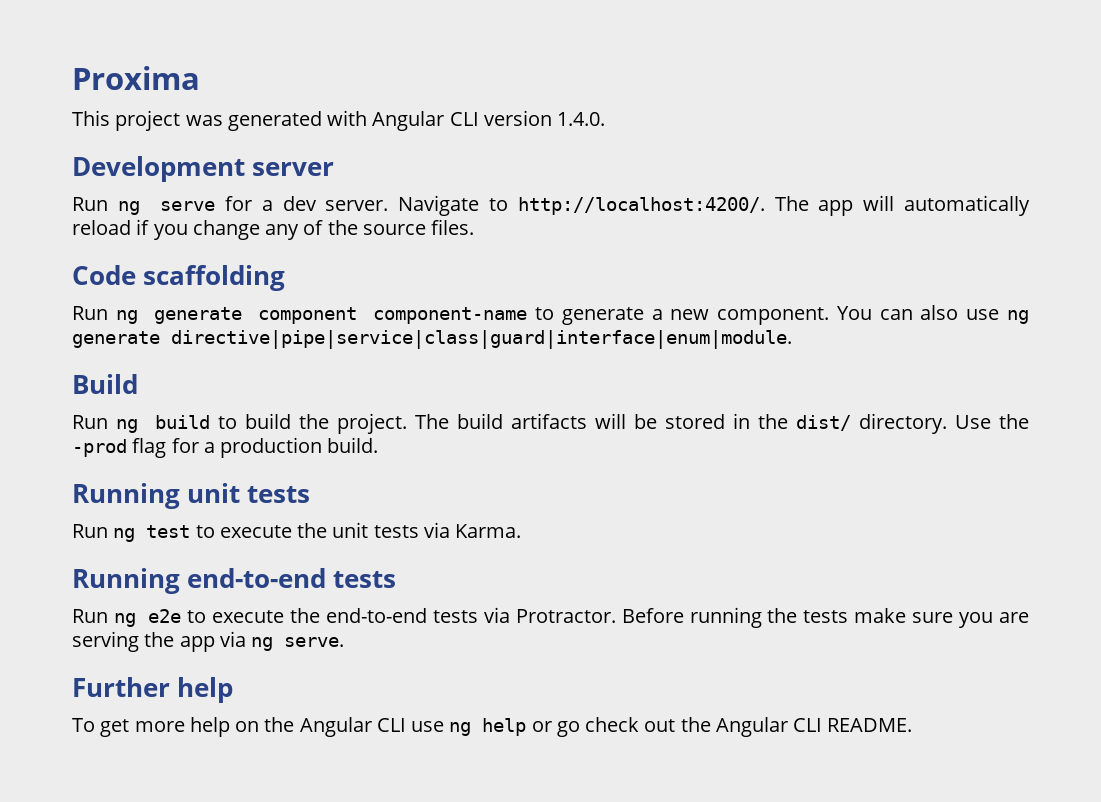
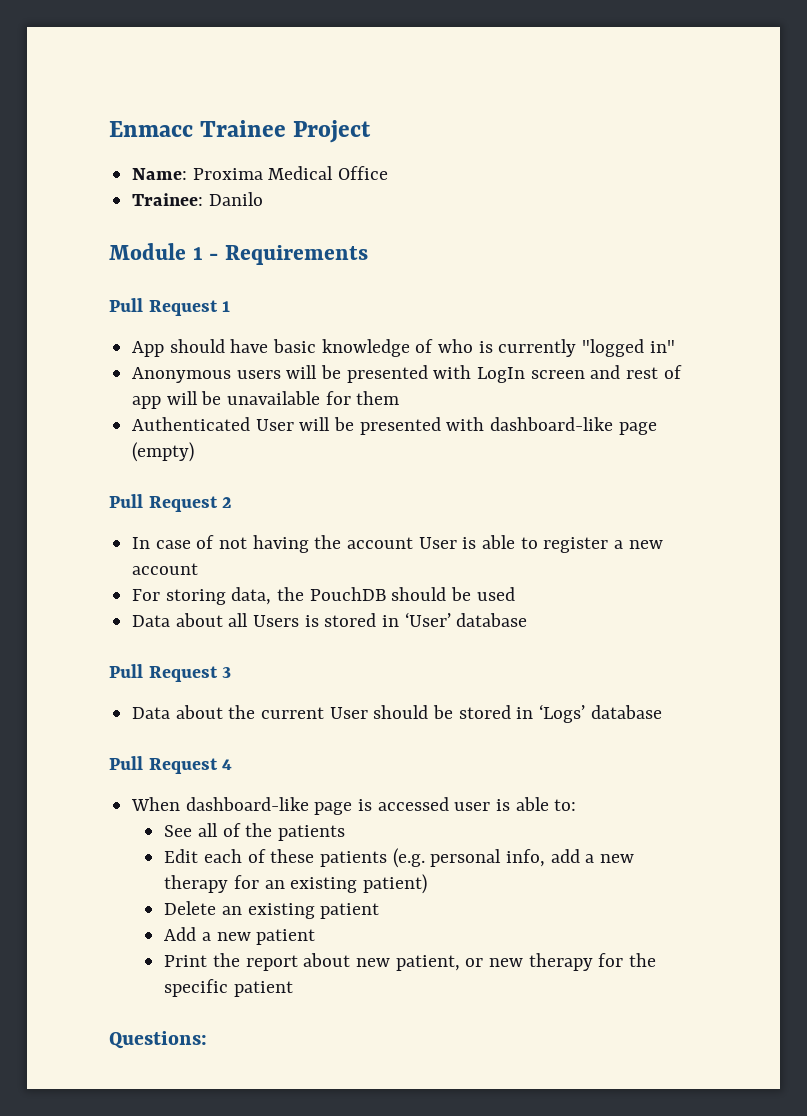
[72,66,200,90] [72,110,606,131] [72,156,335,182] [72,195,1030,216] [72,219,475,240] [72,265,286,291] [72,305,1029,325] [72,330,792,349] [72,374,138,394] [72,413,1029,434] [72,437,379,458] [72,483,311,509] [72,522,522,542] [72,568,397,594] [72,607,1029,628] [72,631,345,652] [72,677,234,703] [72,717,913,737] Proxima // This project was generated with Angular CLI version 1.4.0. // Development server // Run ng serve for a dev server. Navigate to http://localhost:4200/. The app will automatically reload if you change any of the source files. // Code scaffolding // Run ng generate component component-name to generate a new component. You can also use ng generate directive|pipe|service|class|guard|interface|enum|module. // Build // Run ng build to build the project. The build artifacts will be stored in the dist/ directory. Use the -prod flag for a production build. // Running unit tests // Run ng test to execute the unit tests via Karma. // Running end-to-end tests // Run ng e2e to execute the end-to-end tests via Protractor. Before running the tests make sure you are serving the app via ng serve. // Further help // To get more help on the Angular CLI use ng help or go check out the Angular CLI README. -> [109,120,372,143] [132,166,389,180] [132,192,263,206] [109,243,368,265] [109,298,231,316] [132,339,675,357] [132,365,682,383] [132,391,400,409] [132,417,657,435] [132,442,195,462] [109,494,233,512] [132,535,663,553] [132,563,199,575] [132,587,515,605] [132,612,528,627] [109,664,232,682] [132,704,662,723] [109,756,233,774] [131,797,577,815] [164,823,345,841] [164,848,634,868] [164,874,427,894] [164,901,380,919] [164,927,316,945] [164,953,656,971] [164,979,293,997] [109,1031,207,1049] Enmacc Trainee Project // Name: Proxima Medical Office // Trainee: Danilo // Module 1 - Requirements // Pull Request 1 // App should have basic knowledge of who is currently "logged in" // Anonymous users will be presented with LogIn screen and rest of app will be unavailable for them // Authenticated User will be presented with dashboard-like page (empty) // Pull Request 2 // In case of not having the account User is able to register a new account // For storing data, the PouchDB should be used // Data about all Users is stored in ‘User’ database // Pull Request 3 // Data about the current User should be stored in ‘Logs’ database // Pull Request 4 // When dashboard-like page is accessed user is able to: // See all of the patients // Edit each of these patients (e.g. personal info, add a new therapy for an existing patient) // Delete an existing patient // Add a new patient // Print the report about new patient, or new therapy for the specific patient // Questions:

